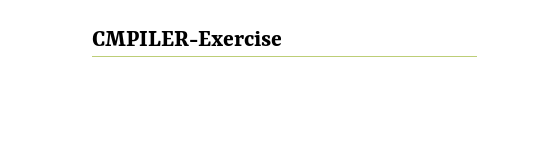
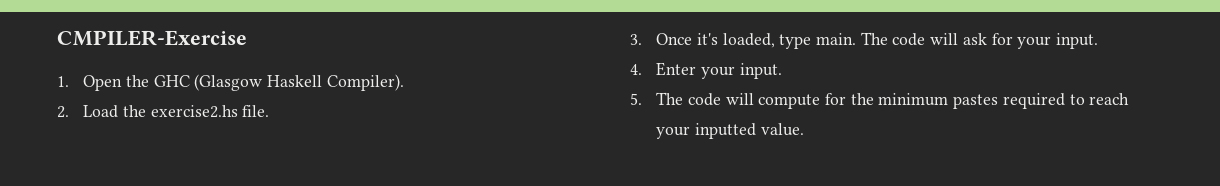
(282, 38) none -> [57,74,404,91] [57,105,270,118] [630,32,1099,49] [630,62,782,79] [630,92,1130,109] [656,123,804,139] // 1. Open the GHC (Glasgow Haskell Compiler). // 2. Load the exercise2.hs file. // 3. Once it's loaded, type main. The code will ask for your input. // 4. Enter your input. // 5. The code will compute for the minimum pastes required to reach your inputted value.

